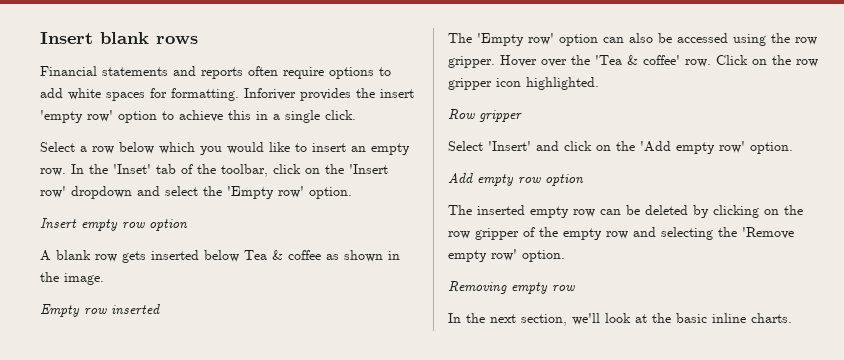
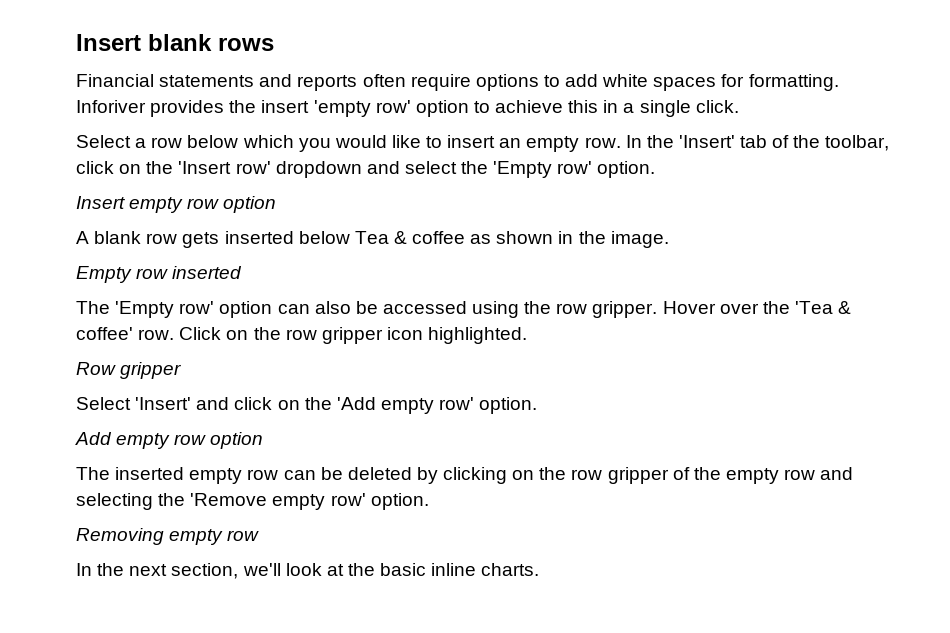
[113,164,151,174] 'Inset' -> [678,135,735,148] 'Insert'

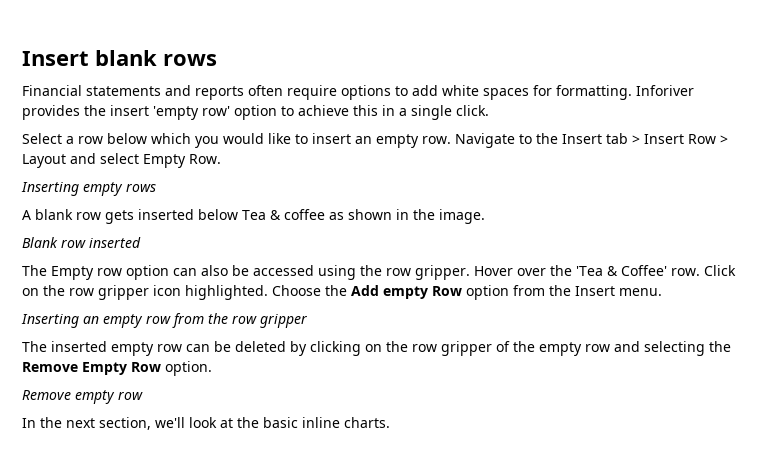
[625,135,890,151] [76,161,656,178] [76,196,277,213] In the 'Insert' tab of the toolbar, click on the 'Insert row' dropdown and select the 'Empty row' option. // Insert empty row option -> [455,133,728,148] [22,153,221,168] [21,182,156,196] Navigate to the Insert tab > Insert Row > Layout and select Empty Row. // Inserting empty rows
[76,266,132,283] Empty -> [22,237,58,248] Blank
[115,301,215,318] 'Empty row' -> [51,266,122,280] Empty row
[76,327,133,340] coffee' -> [621,265,667,276] Coffee'
[76,362,182,379] [76,397,538,414] [75,432,264,449] // Row gripper // Select 'Insert' and click on the 'Add empty row' option. // Add empty row option -> [272,285,662,300] [21,313,307,328] Choose the Add empty Row option from the Insert menu. // Inserting an empty row from the row gripper
[190,493,429,510] [76,528,164,545] 'Remove empty row' option. // Removing -> [22,361,212,376] [22,390,71,400] Remove Empty Row option. // Remove

